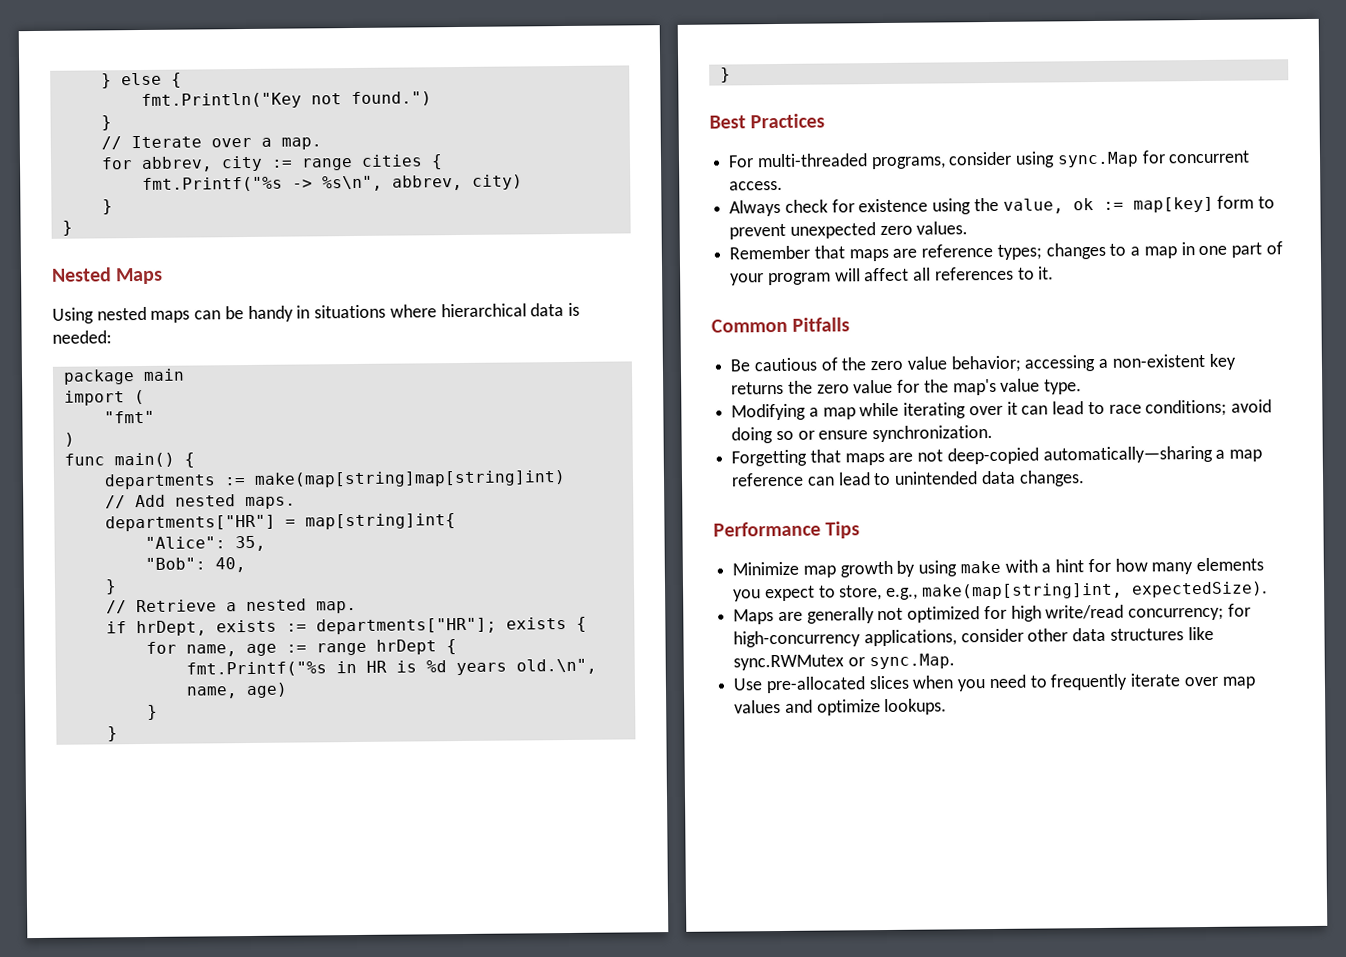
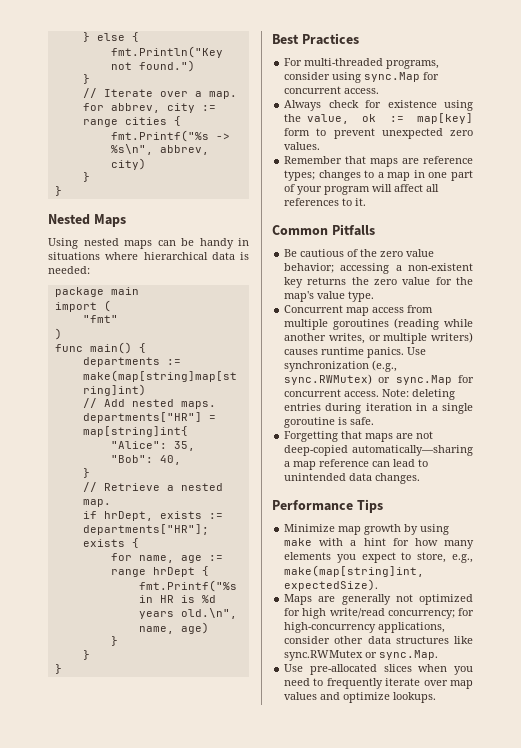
[731,399,1272,421] [731,424,994,444] Modifying a map while iterating over it can lead to race conditions; avoid doing so or ensure synchronization. -> [284,305,434,316] [284,318,473,330] [284,332,473,344] [284,347,427,358] [284,360,398,372] [284,374,474,385] [284,389,456,400] [284,403,473,414] [284,417,375,428] Concurrent map access from multiple goroutines (reading while another writes, or multiple writers) causes runtime panics. Use synchronization (e.g., sync.RWMutex) or sync.Map for concurrent access. Note: deleting entries during iteration in a single goroutine is safe.

